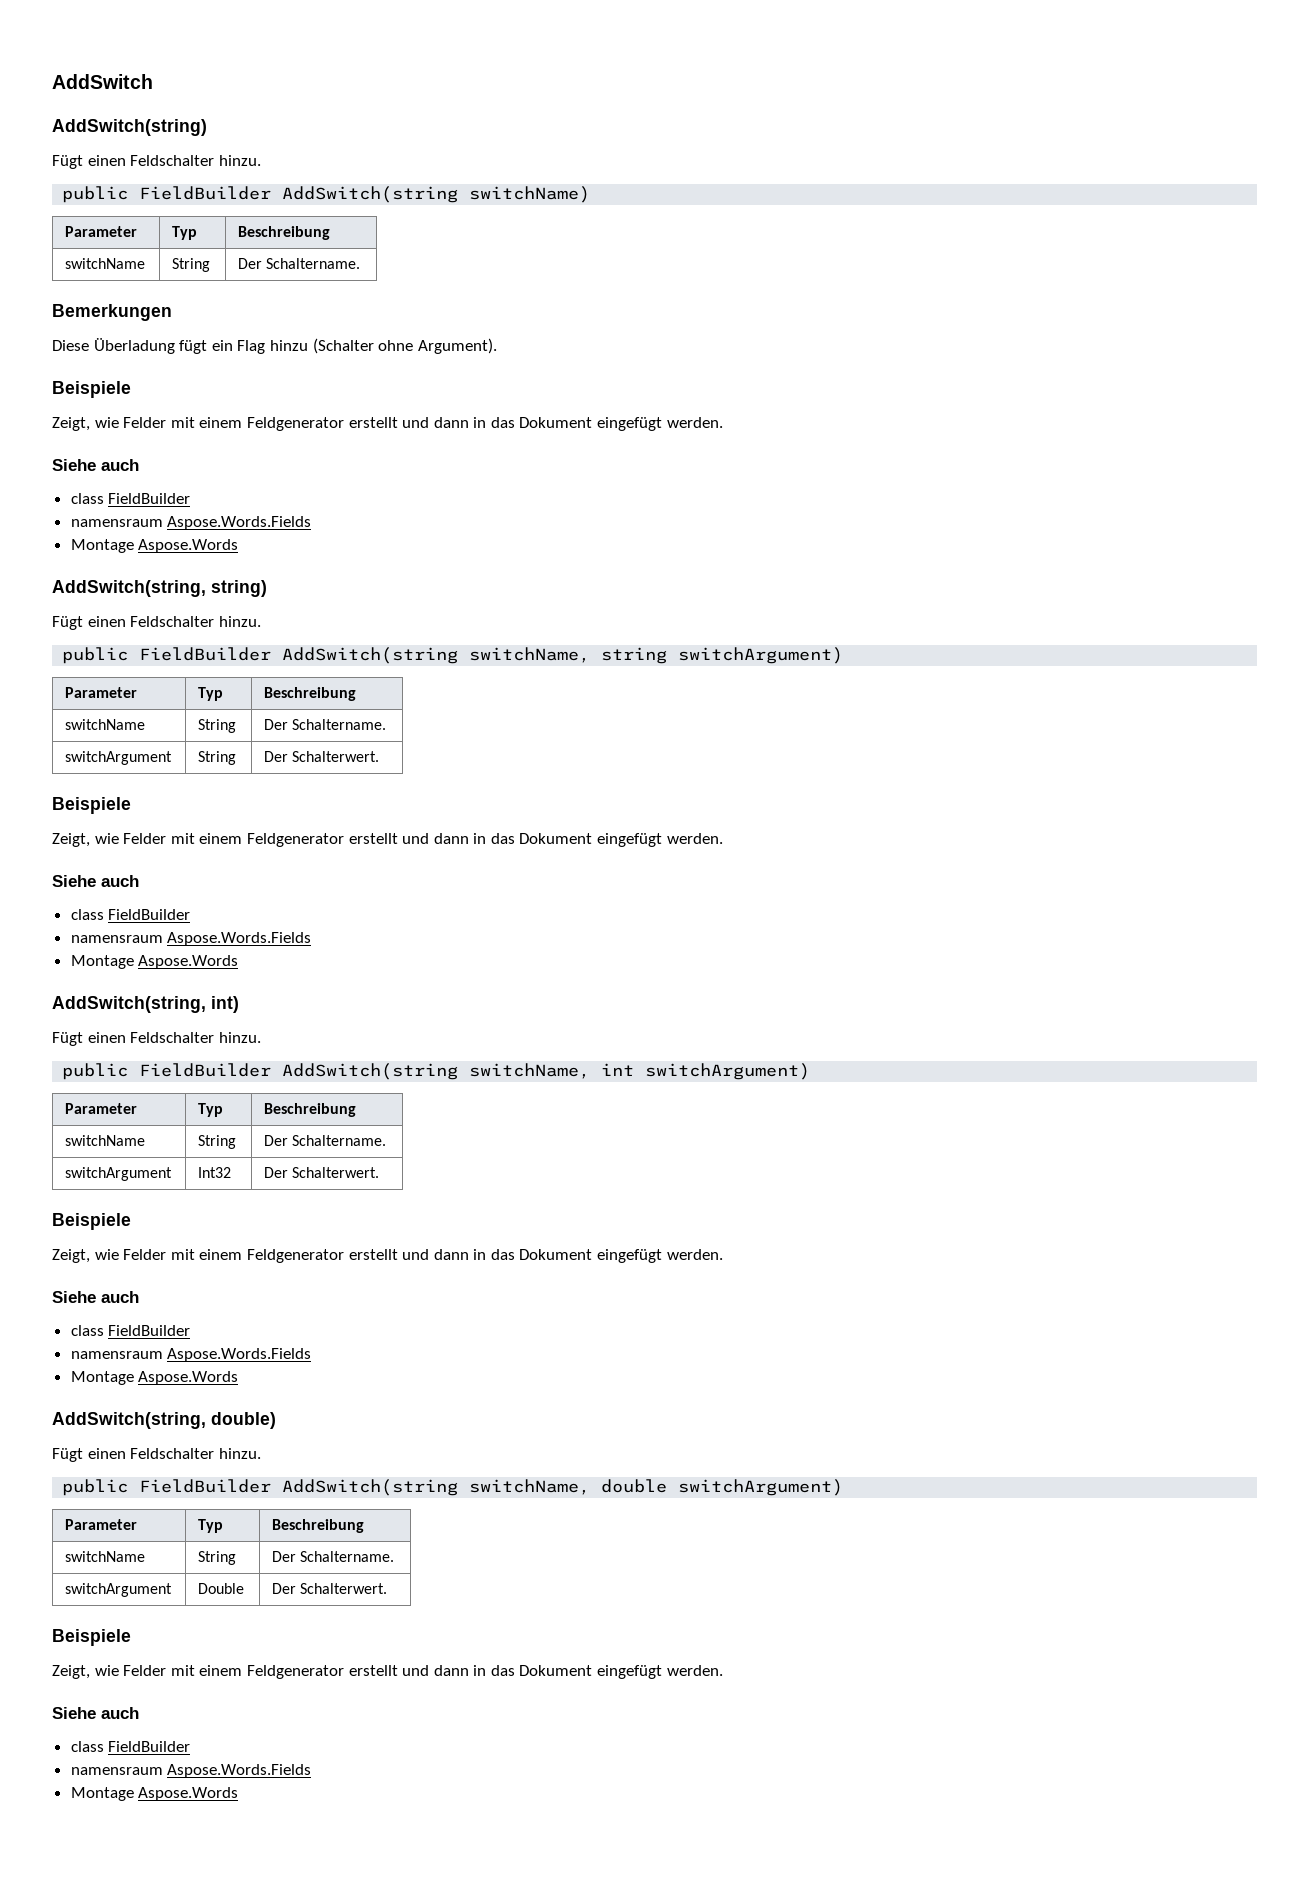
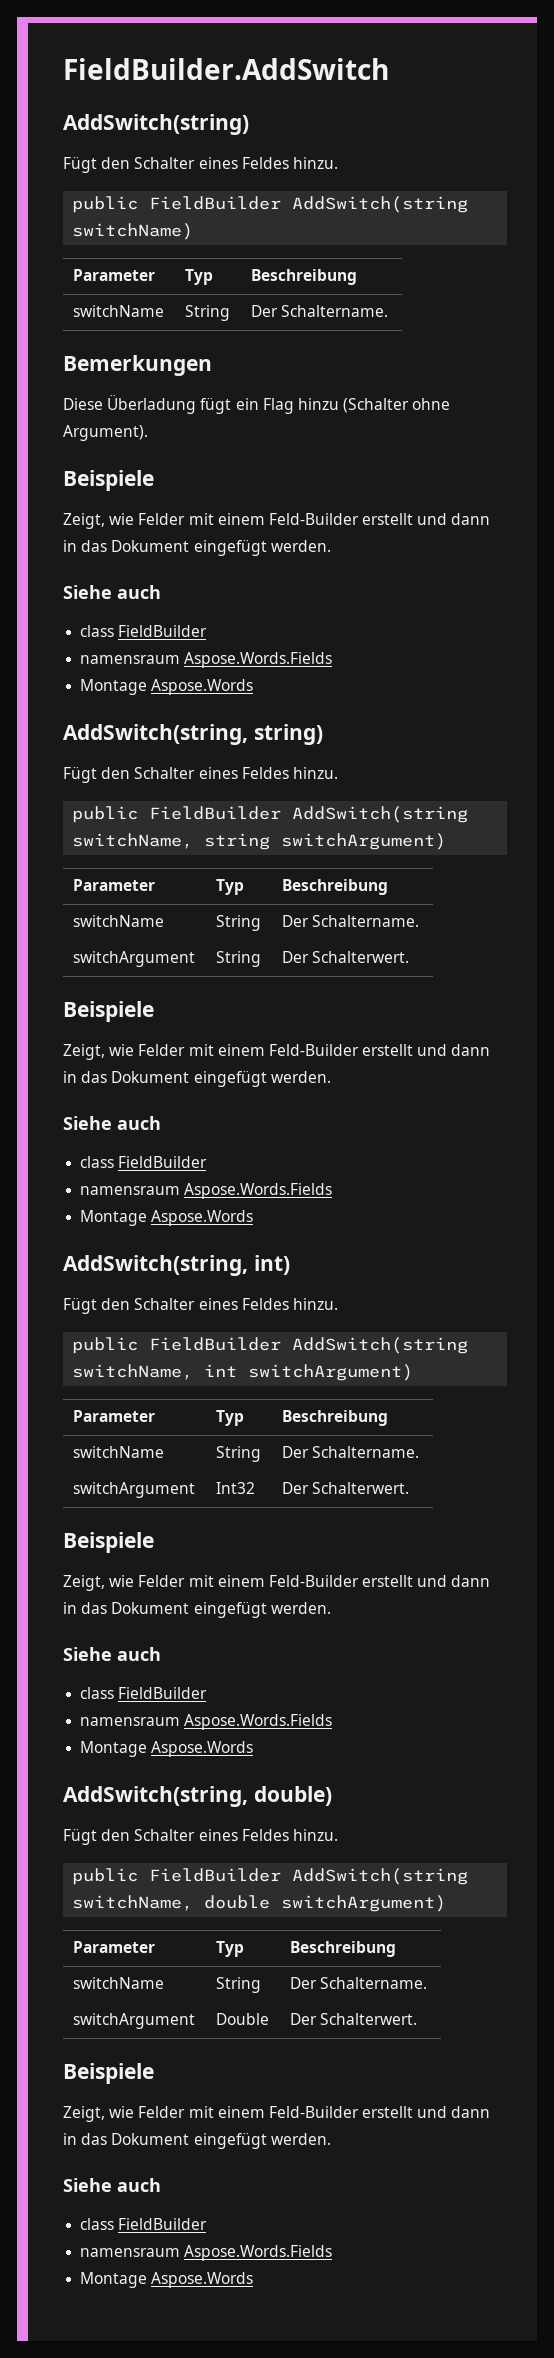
[52,74,153,89] AddSwitch -> [63,58,389,80] FieldBuilder.AddSwitch
[87,155,215,166] einen Feldschalter -> [101,157,289,169] den Schalter eines Feldes
[246,417,344,431] Feldgenerator -> [268,513,359,525] Feld-Builder
[87,616,215,627] einen Feldschalter -> [101,767,289,779] den Schalter eines Feldes
[246,833,344,847] Feldgenerator -> [268,1044,359,1056] Feld-Builder
[87,1032,215,1043] einen Feldschalter -> [101,1298,289,1310] den Schalter eines Feldes
[246,1249,344,1263] Feldgenerator -> [268,1575,359,1587] Feld-Builder
[87,1448,215,1459] einen Feldschalter -> [101,1829,289,1841] den Schalter eines Feldes
[246,1665,344,1679] Feldgenerator -> [268,2106,359,2118] Feld-Builder

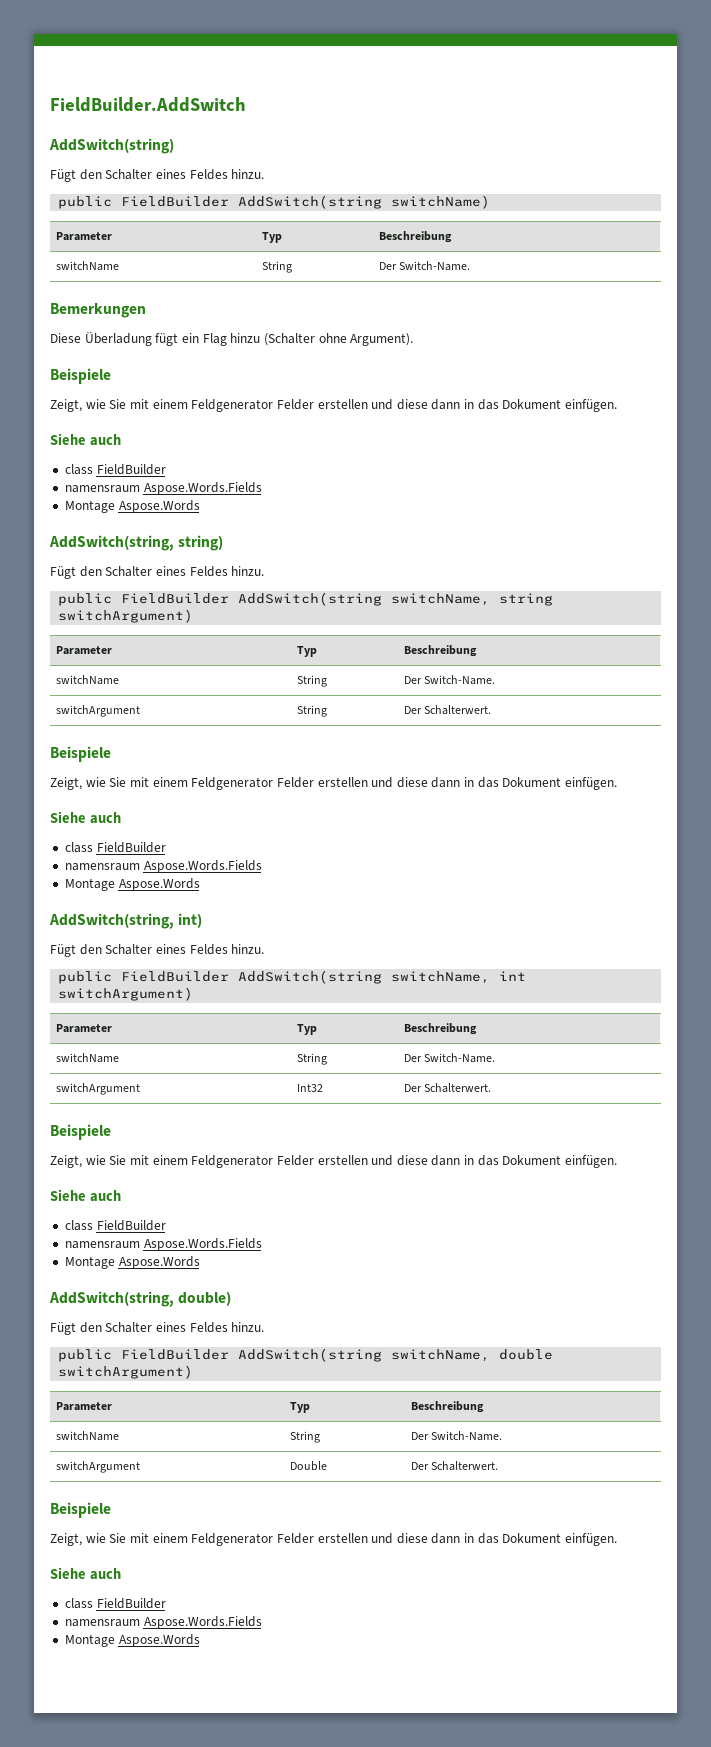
[281,305,389,317] Schaltername. -> [399,261,471,271] Switch-Name.
[138,513,491,525] [63,540,331,556] Felder mit einem Feld-Builder erstellt und dann in das Dokument eingefügt werden. -> [109,399,618,412] Sie mit einem Feldgenerator Felder erstellen und diese dann in das Dokument einfügen.
[312,915,420,927] Schaltername. -> [424,675,496,685] Switch-Name.
[138,1044,491,1056] [63,1071,331,1087] Felder mit einem Feld-Builder erstellt und dann in das Dokument eingefügt werden. -> [109,777,618,790] Sie mit einem Feldgenerator Felder erstellen und diese dann in das Dokument einfügen.
[312,1446,420,1458] Schaltername. -> [424,1053,496,1063] Switch-Name.
[138,1575,491,1587] [63,1602,331,1618] Felder mit einem Feld-Builder erstellt und dann in das Dokument eingefügt werden. -> [109,1155,618,1168] Sie mit einem Feldgenerator Felder erstellen und diese dann in das Dokument einfügen.
[320,1977,428,1989] Schaltername. -> [431,1431,503,1441] Switch-Name.
[138,2106,491,2118] [63,2133,331,2149] Felder mit einem Feld-Builder erstellt und dann in das Dokument eingefügt werden. -> [109,1533,618,1546] Sie mit einem Feldgenerator Felder erstellen und diese dann in das Dokument einfügen.

